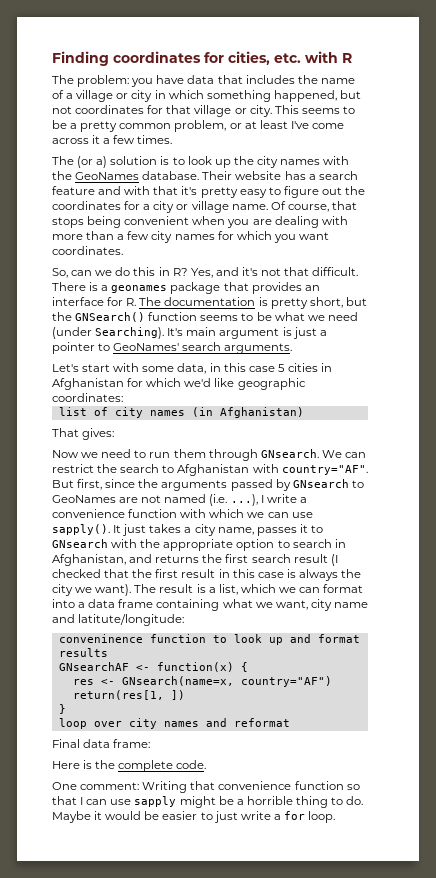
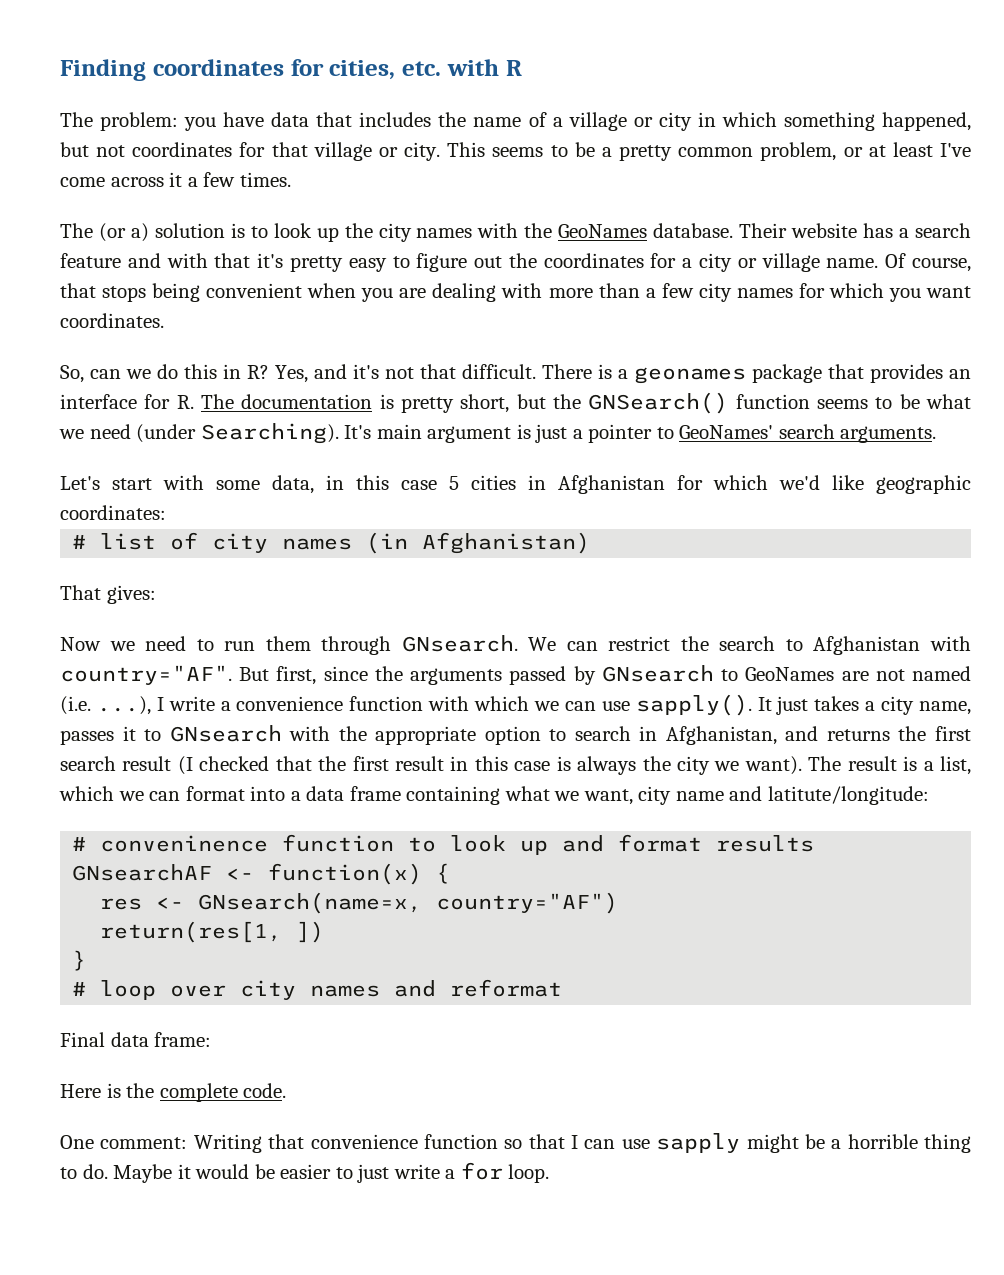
(123, 397) none -> [72,535,87,549] #
(185, 620) none -> [72,837,87,851] #
(66, 709) none -> [72,982,87,996] #

